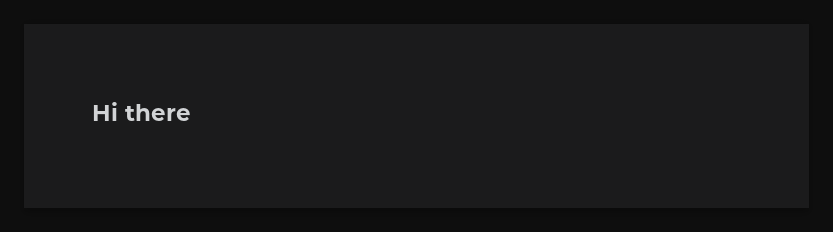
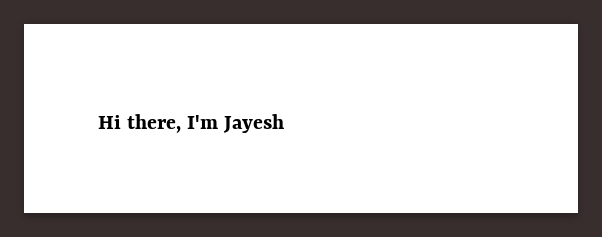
[125,104,191,121] there -> [127,114,285,133] there, I'm Jayesh

